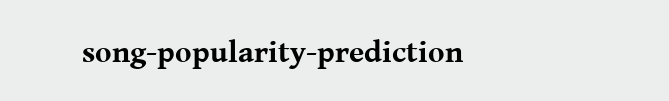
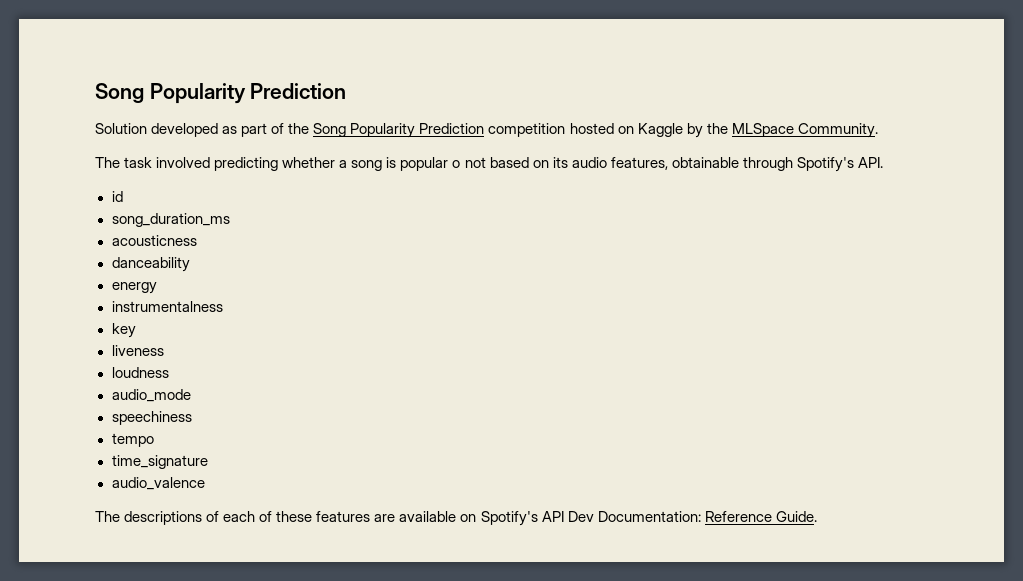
[82,39,464,69] song-popularity-prediction -> [95,83,347,104] [95,123,878,138] [95,157,883,172] [111,191,123,202] [111,213,230,227] [111,235,197,246] [111,257,190,272] [111,282,157,294] [111,301,223,312] [111,323,136,338] [111,345,164,356] [111,367,169,378] [111,389,191,402] [111,411,192,425] [111,433,154,447] [111,455,208,469] [111,477,205,490] [95,511,817,526] Song Popularity Prediction // Solution developed as part of the Song Popularity Prediction competition hosted on Kaggle by the MLSpace Community. // The task involved predicting whether a song is popular o not based on its audio features, obtainable through Spotify's API. // id // song_duration_ms // acousticness // danceability // energy // instrumentalness // key // liveness // loudness // audio_mode // speechiness // tempo // time_signature // audio_valence // The descriptions of each of these features are available on Spotify's API Dev Documentation: Reference Guide.

